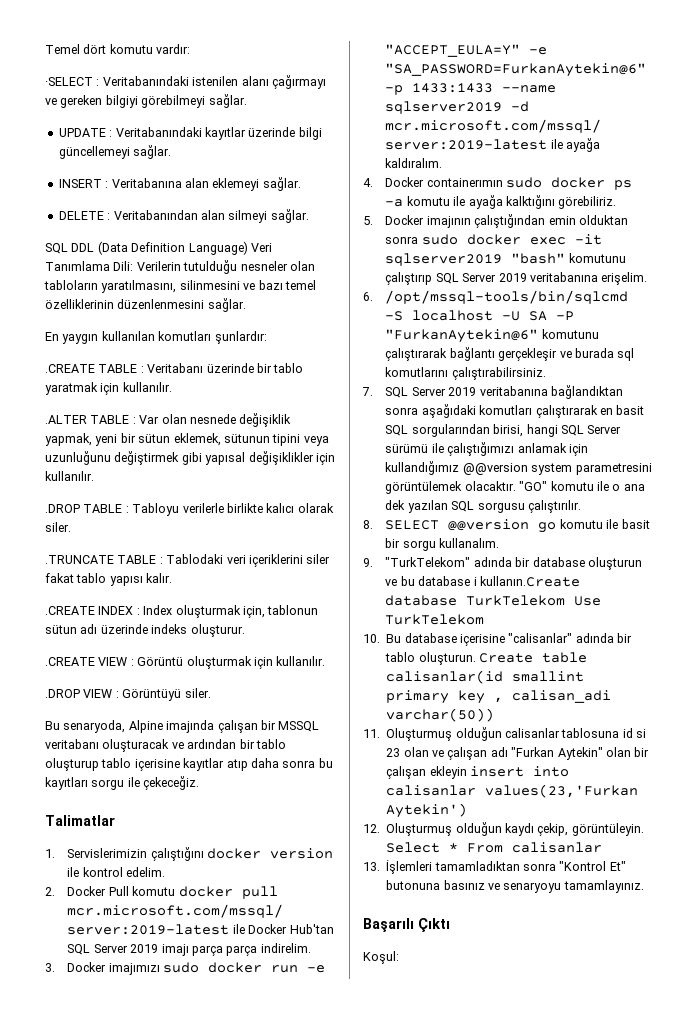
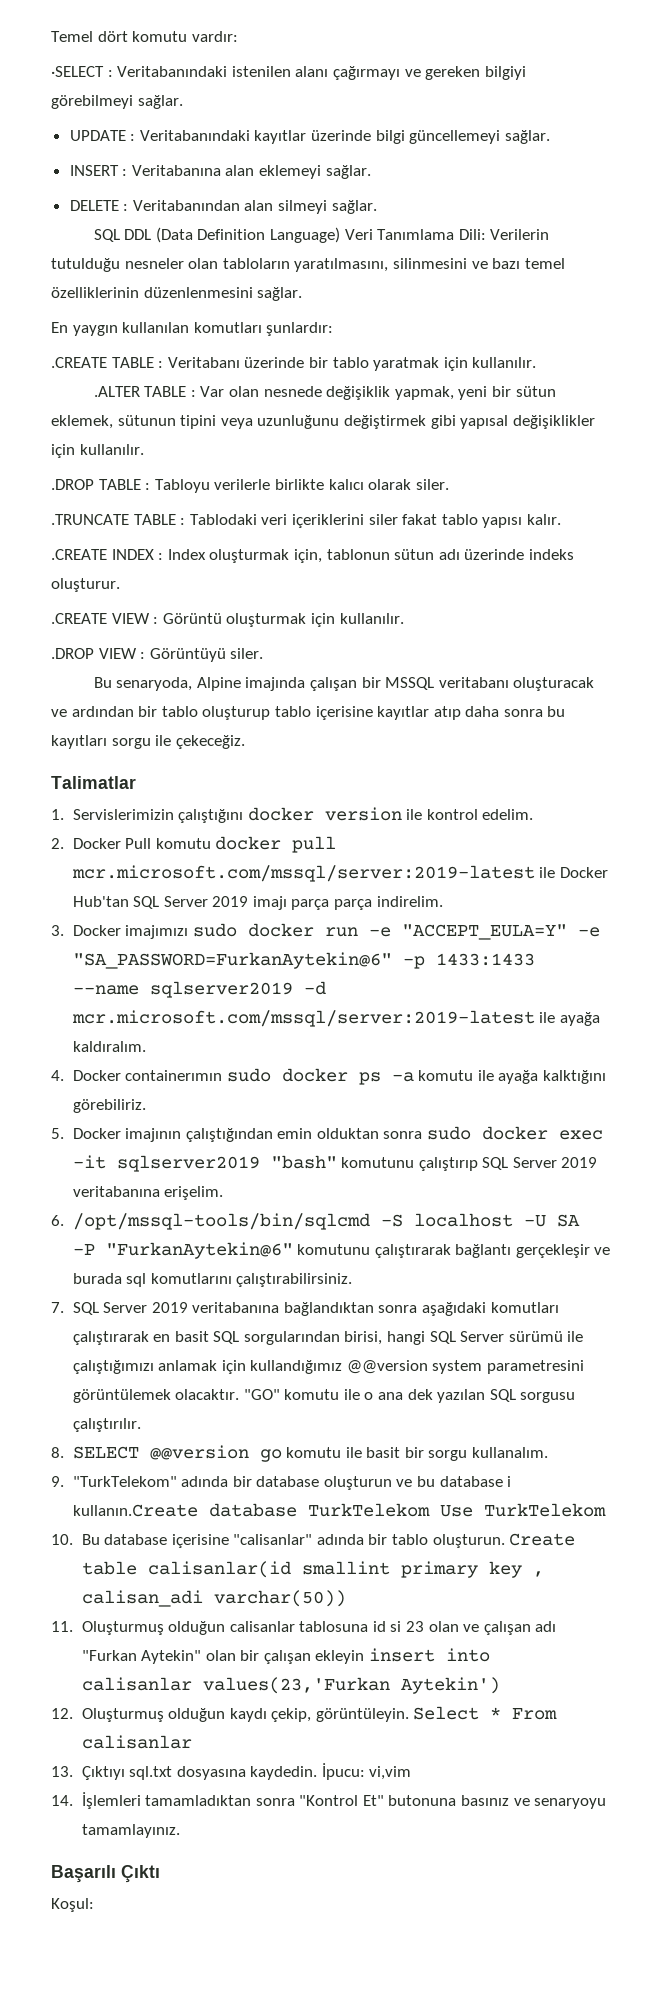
(380, 866) none -> [81,1763,412,1780] [51,1795,73,1806] Çıktıyı sql.txt dosyasına kaydedin. İpucu: vi,vim // 14.

